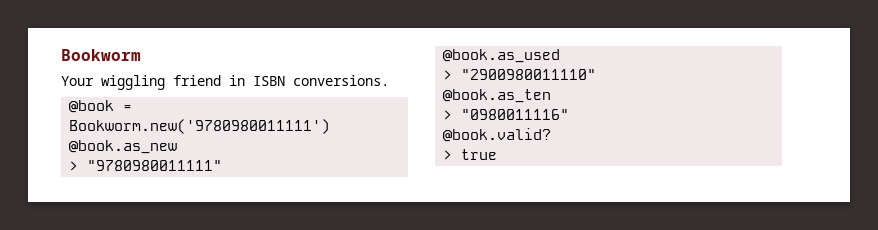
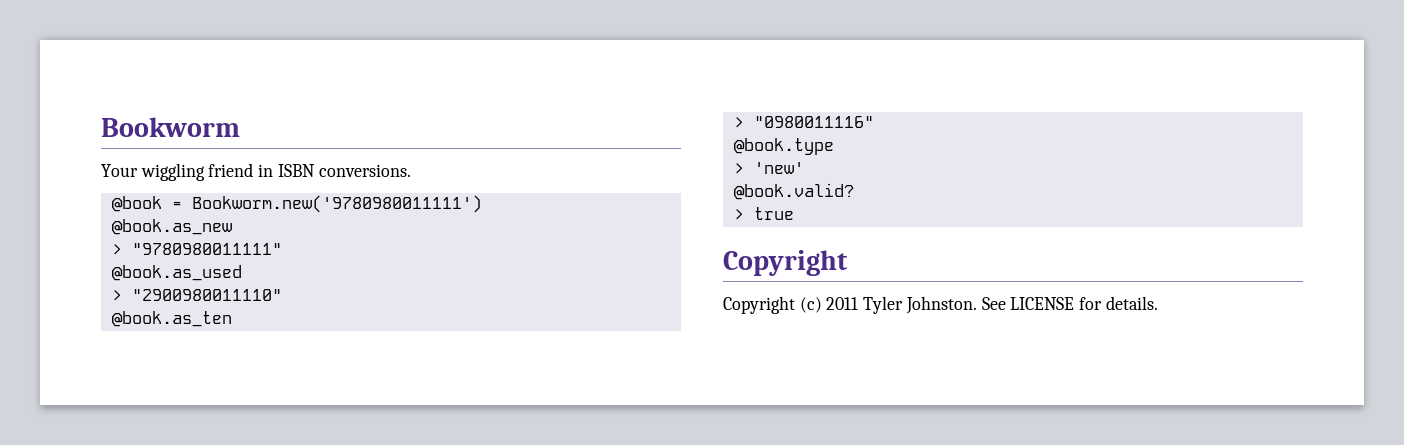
(570, 114) none -> [733,138,834,155] [733,162,804,174] // @book.type // > 'new'
(498, 154) none -> [723,250,848,276] [723,296,1158,314] // Copyright // Copyright (c) 2011 Tyler Johnston. See LICENSE for details.

